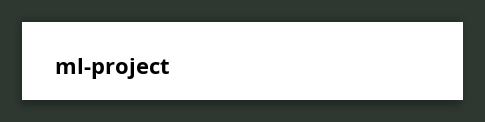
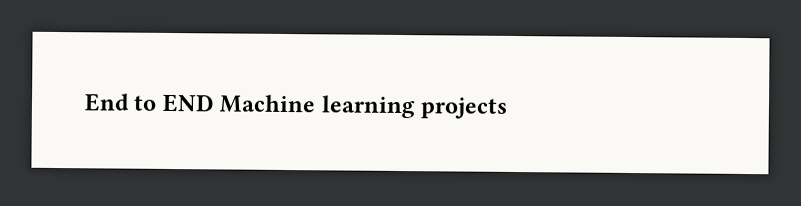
[55,58,170,79] ml-project -> [84,93,509,119] End to END Machine learning projects

